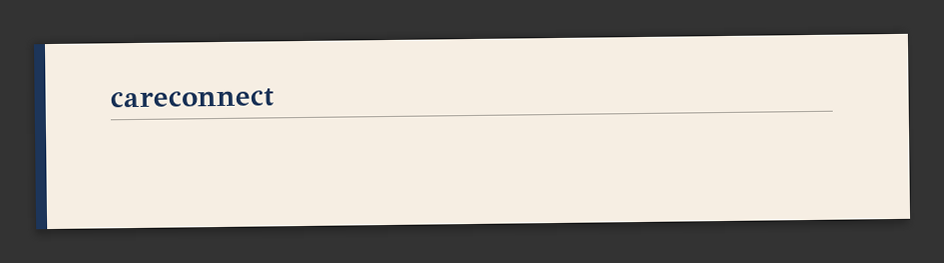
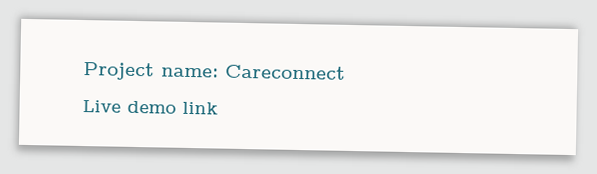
[110,88,274,109] careconnect -> [83,62,346,81] [82,100,218,115] Project name: Careconnect // Live demo link

